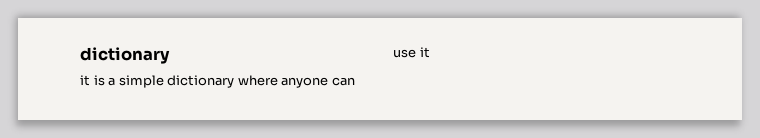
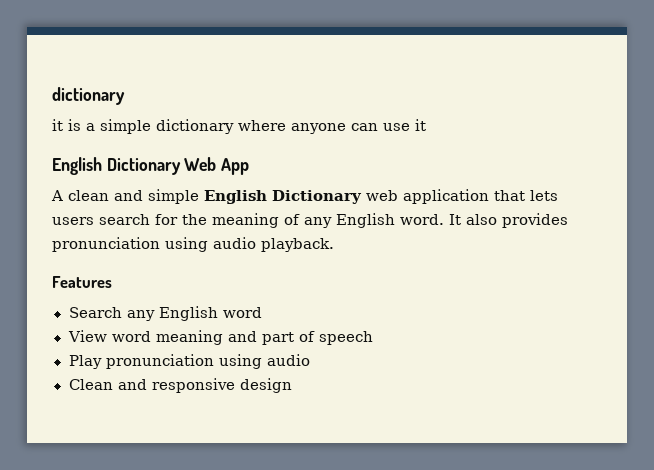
(430, 52) none -> [52,157,250,175] [51,189,558,204] [52,213,568,228] [52,237,334,252] [52,276,112,288] [68,306,262,321] [67,330,373,345] [68,354,310,369] [68,378,292,393] // English Dictionary Web App // A clean and simple English Dictionary web application that lets users search for the meaning of any English word. It also provides pronunciation using audio playback. // Features // Search any English word // View word meaning and part of speech // Play pronunciation using audio // Clean and responsive design

